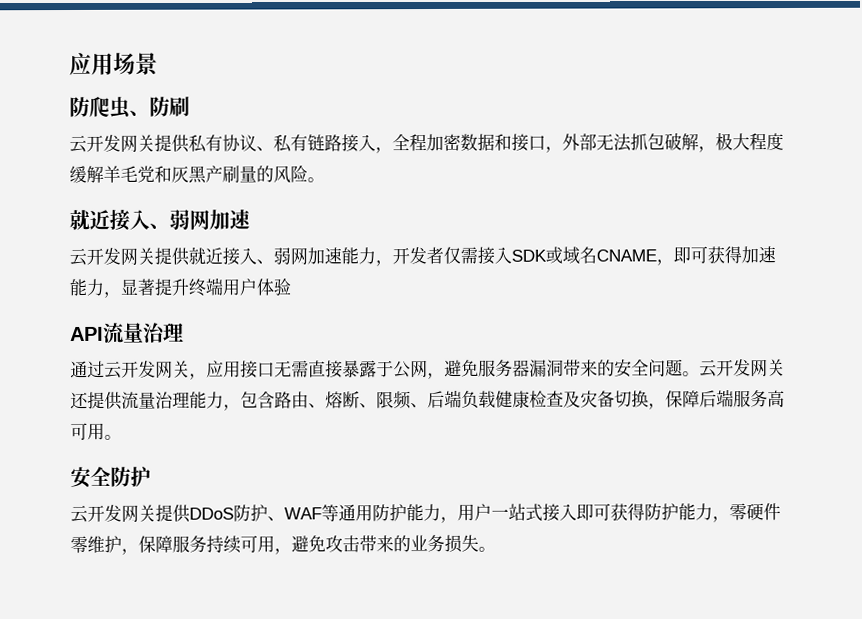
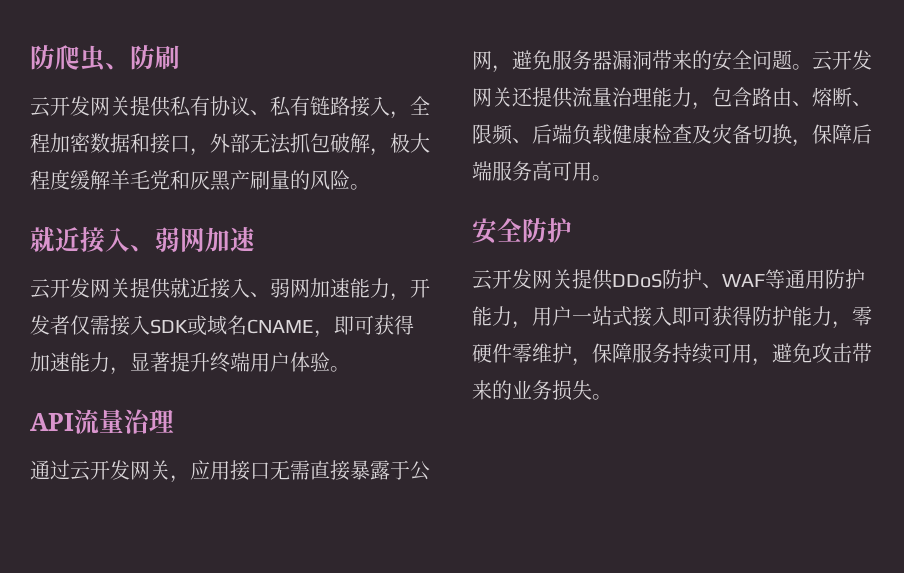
[69,52,158,76] 应用场景 // -> (30, 57) none
(291, 287) none -> [330,366,350,372] 。

